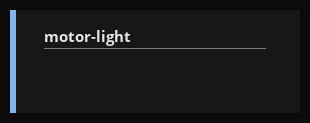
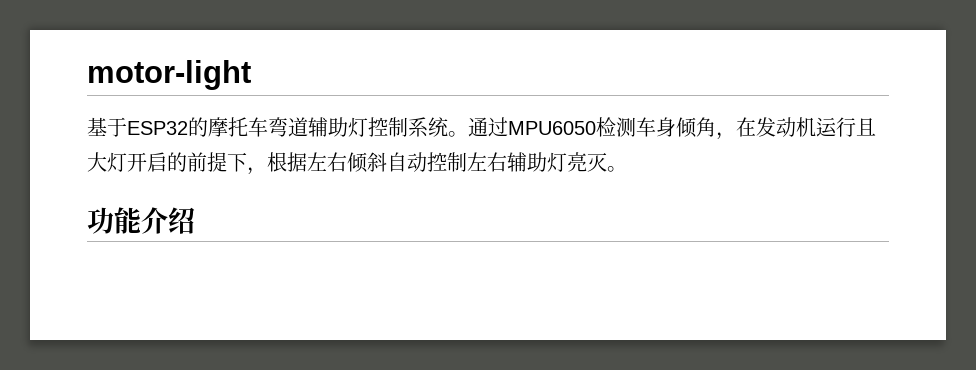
(131, 38) none -> [87,117,876,140] [87,152,627,175] [87,207,195,234] // 基于ESP32的摩托车弯道辅助灯控制系统。通过MPU6050检测车身倾角，在发动机运行且大灯开启的前提下，根据左右倾斜自动控制左右辅助灯亮灭。 // 功能介绍

